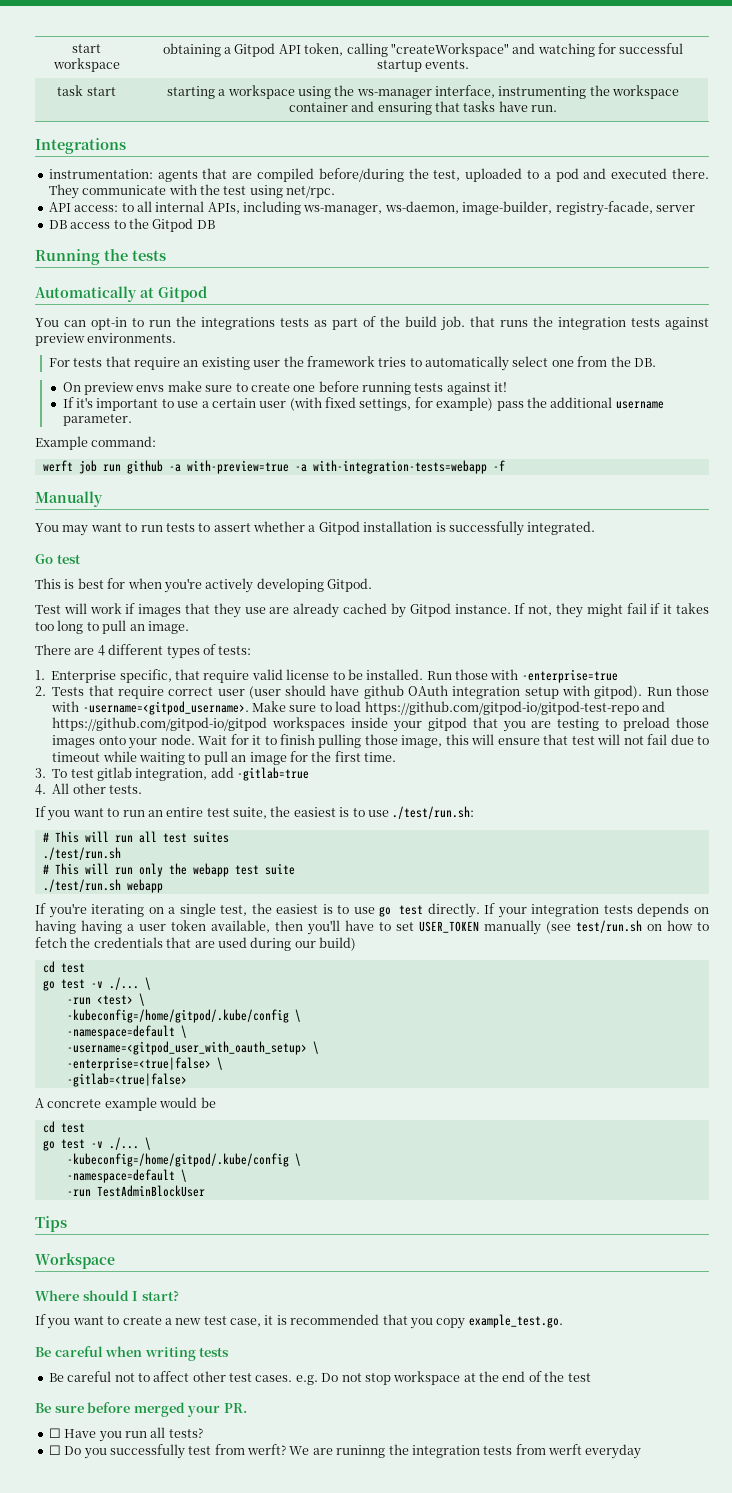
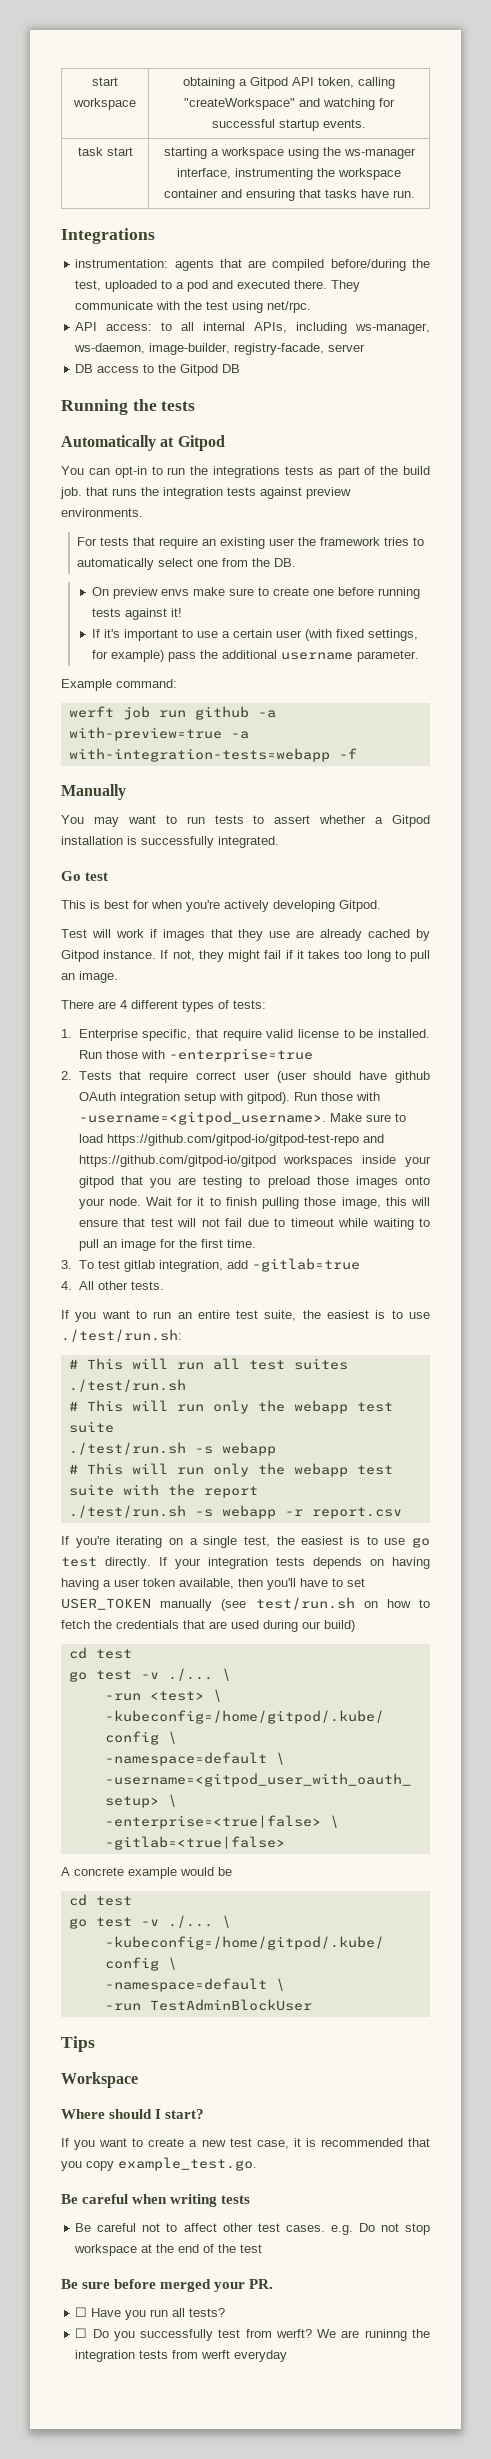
[126,879,163,893] webapp -> [194,1442,276,1456] [68,1463,393,1477] [68,1484,258,1498] [68,1505,402,1519] -s webapp // # This will run only the webapp test suite with the report // ./test/run.sh -s webapp -r report.csv

